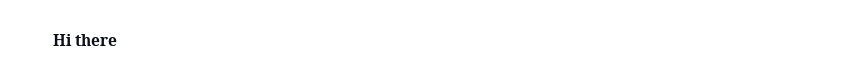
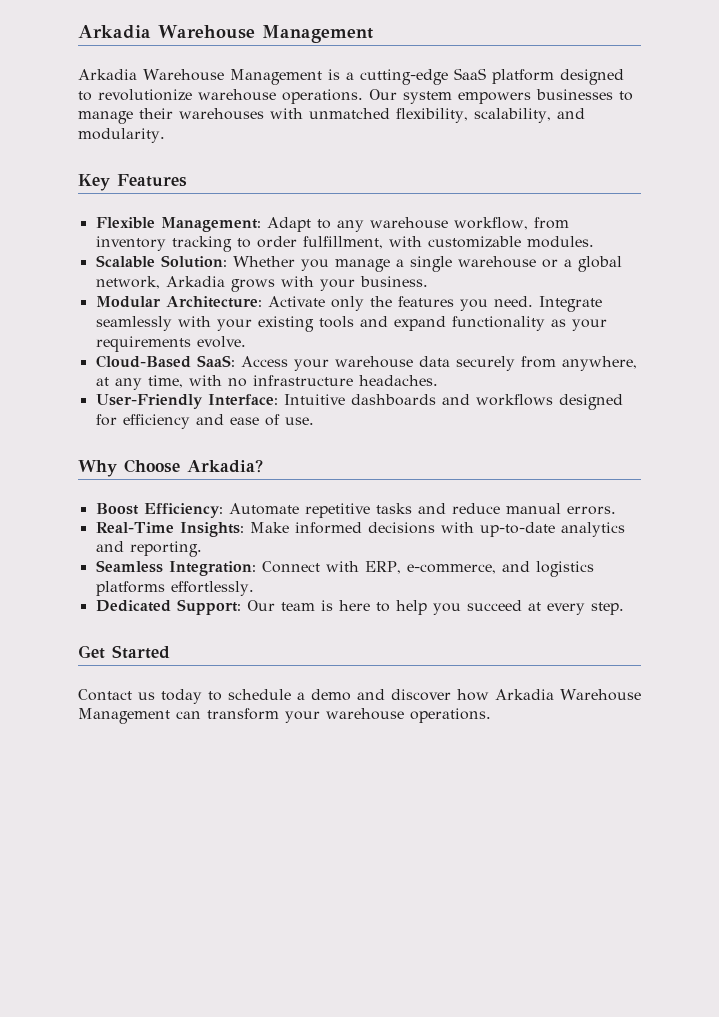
[53,34,118,46] Hi there -> [78,25,373,43] [78,68,624,85] [78,89,633,104] [78,108,585,124] [78,128,165,143] [78,174,187,191] [95,217,569,232] [95,236,594,252] [95,255,622,272] [95,276,428,292] [95,296,602,312] [95,316,607,332] [95,336,246,352] [95,355,637,371] [95,375,438,390] [95,394,623,410] [95,414,314,429] [78,459,263,477] [95,503,616,518] [95,522,625,537] [95,541,202,557] [95,560,594,577] [95,581,254,596] [95,599,624,615] [78,645,170,659] [78,689,641,704] [78,708,491,724] Arkadia Warehouse Management // Arkadia Warehouse Management is a cutting-edge SaaS platform designed to revolutionize warehouse operations. Our system empowers businesses to manage their warehouses with unmatched flexibility, scalability, and modularity. // Key Features // Flexible Management: Adapt to any warehouse workflow, from inventory tracking to order fulfillment, with customizable modules. // Scalable Solution: Whether you manage a single warehouse or a global network, Arkadia grows with your business. // Modular Architecture: Activate only the features you need. Integrate seamlessly with your existing tools and expand functionality as your requirements evolve. // Cloud-Based SaaS: Access your warehouse data securely from anywhere, at any time, with no infrastructure headaches. // User-Friendly Interface: Intuitive dashboards and workflows designed for efficiency and ease of use. // Why Choose Arkadia? // Boost Efficiency: Automate repetitive tasks and reduce manual errors. // Real-Time Insights: Make informed decisions with up-to-date analytics and reporting. // Seamless Integration: Connect with ERP, e-commerce, and logistics platforms effortlessly. // Dedicated Support: Our team is here to help you succeed at every step. // Get Started // Contact us today to schedule a demo and discover how Arkadia Warehouse Management can transform your warehouse operations.

